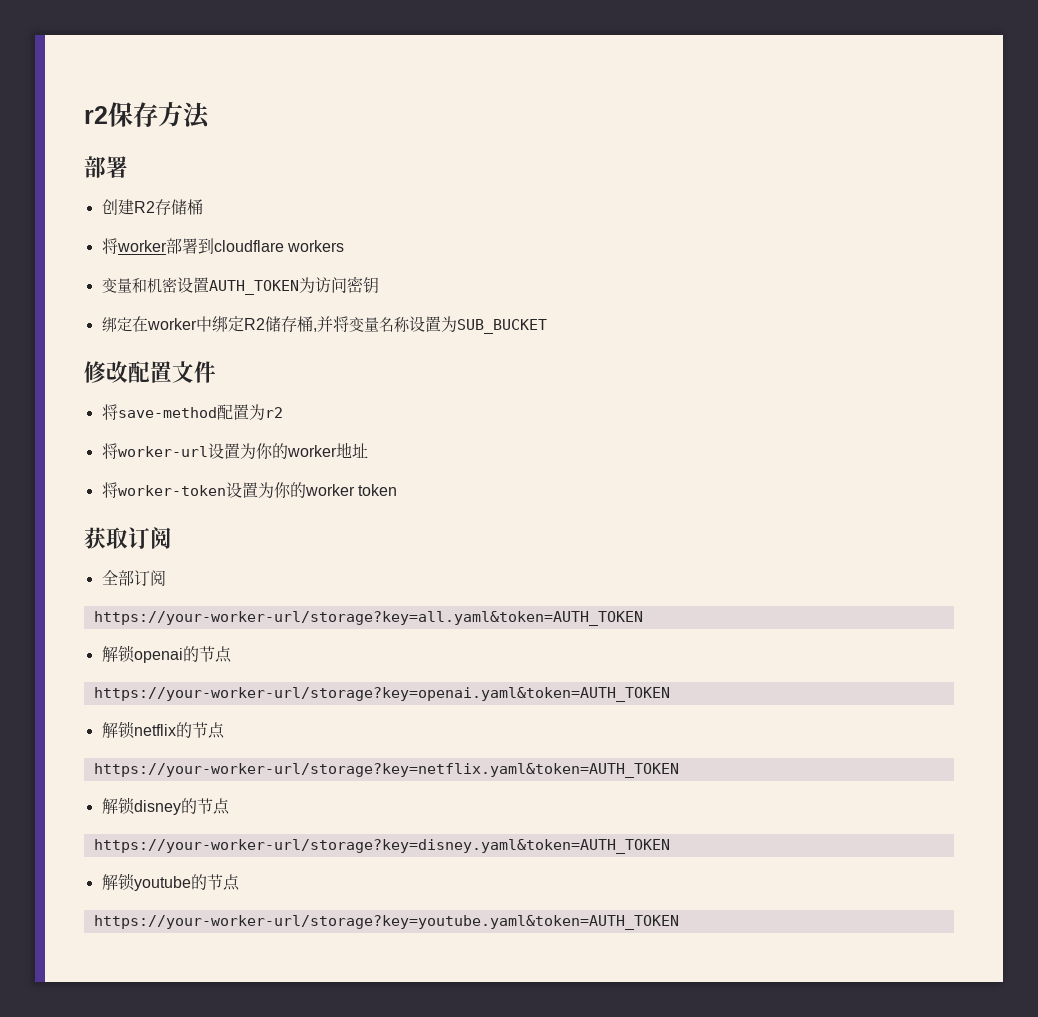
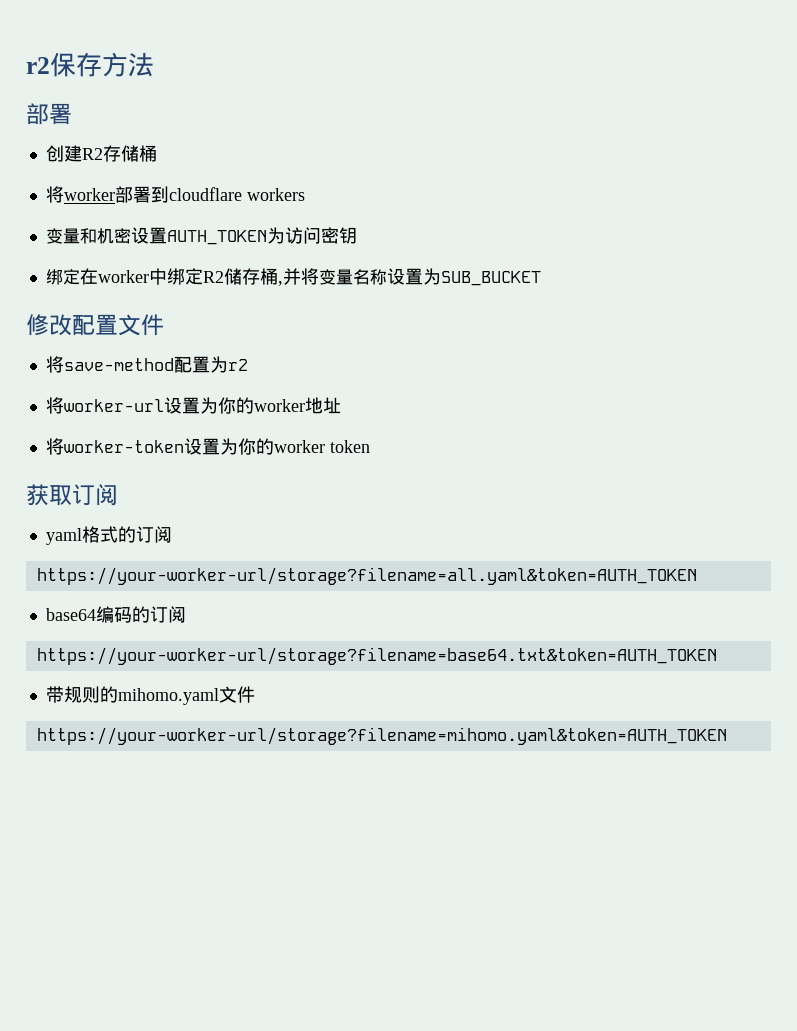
[101,570,166,586] [93,611,643,626] [101,645,232,663] [93,687,670,702] [101,721,225,739] [93,763,679,778] [101,797,230,815] [93,839,670,854] [101,873,240,891] [93,915,679,930] 全部订阅 // https://your-worker-url/storage?key=all.yaml&token=AUTH_TOKEN // 解锁openai的节点 // https://your-worker-url/storage?key=openai.yaml&token=AUTH_TOKEN // 解锁netflix的节点 // https://your-worker-url/storage?key=netflix.yaml&token=AUTH_TOKEN // 解锁disney的节点 // https://your-worker-url/storage?key=disney.yaml&token=AUTH_TOKEN // 解锁youtube的节点 // https://your-worker-url/storage?key=youtube.yaml&token=AUTH_TOKEN -> [45,526,172,545] [36,567,697,585] [45,606,186,623] [36,647,717,665] [45,686,255,705] [36,727,727,745] yaml格式的订阅 // https://your-worker-url/storage?filename=all.yaml&token=AUTH_TOKEN // base64编码的订阅 // https://your-worker-url/storage?filename=base64.txt&token=AUTH_TOKEN // 带规则的mihomo.yaml文件 // https://your-worker-url/storage?filename=mihomo.yaml&token=AUTH_TOKEN

